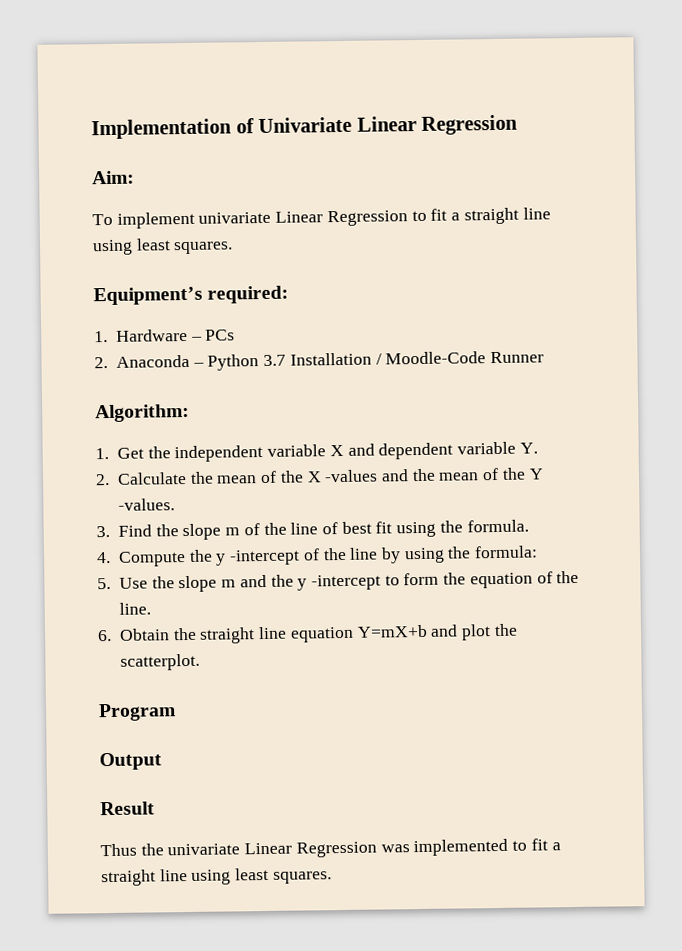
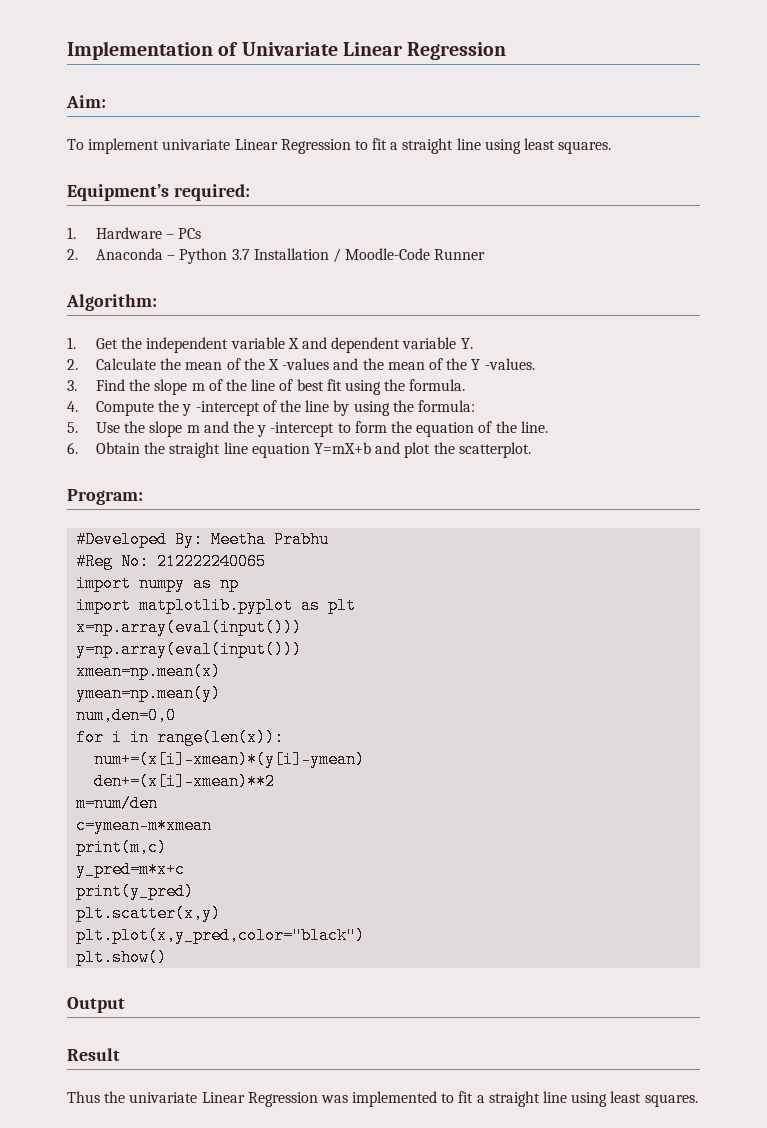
[98,703,176,722] Program -> [67,489,143,505] [76,531,330,548] [76,553,267,570] [76,575,240,592] [76,597,357,614] [76,619,303,636] [76,641,303,658] [76,663,222,680] [76,685,222,702] [76,707,177,724] [76,729,285,746] [94,751,366,768] [94,773,276,790] [76,795,159,812] [76,817,213,834] [76,839,168,856] [76,861,186,878] [76,883,195,900] [76,905,222,922] [76,927,366,944] [76,949,168,966] Program: // #Developed By: Meetha Prabhu // #Reg No: 212222240065 // import numpy as np // import matplotlib.pyplot as plt // x=np.array(eval(input())) // y=np.array(eval(input())) // xmean=np.mean(x) // ymean=np.mean(y) // num,den=0,0 // for i in range(len(x)): // num+=(x[i]-xmean)*(y[i]-ymean) // den+=(x[i]-xmean)**2 // m=num/den // c=ymean-m*xmean // print(m,c) // y_pred=m*x+c // print(y_pred) // plt.scatter(x,y) // plt.plot(x,y_pred,color="black") // plt.show()

